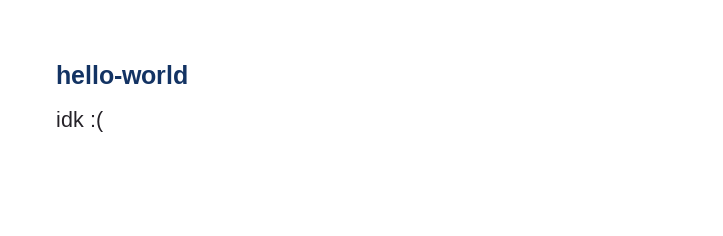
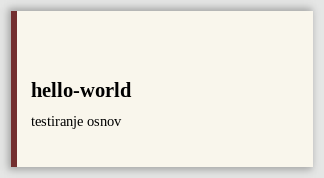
[56,111,104,132] idk :( -> [31,116,122,129] testiranje osnov

